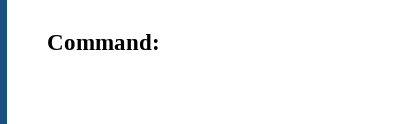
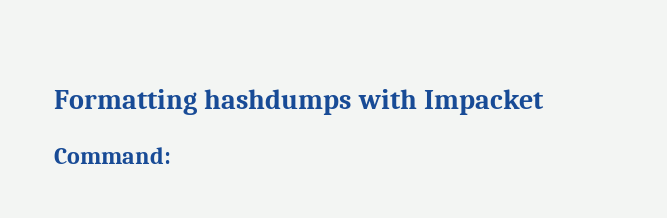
(47, 42) none -> [54,89,545,115] Formatting hashdumps with Impacket //

